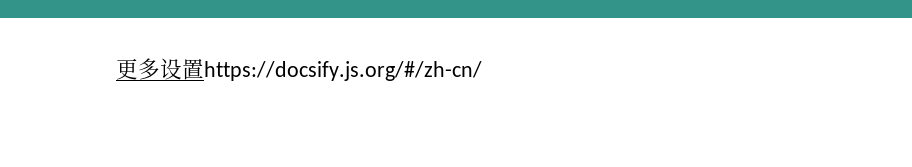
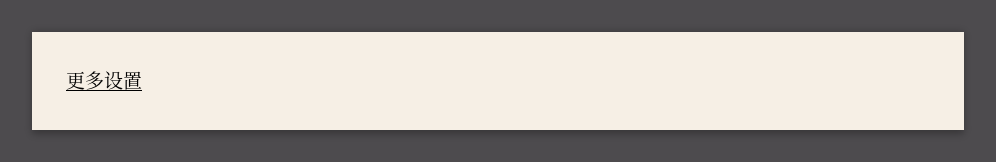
[204,61,482,81] https://docsify.js.org/#/zh-cn/ -> (142, 80) none

